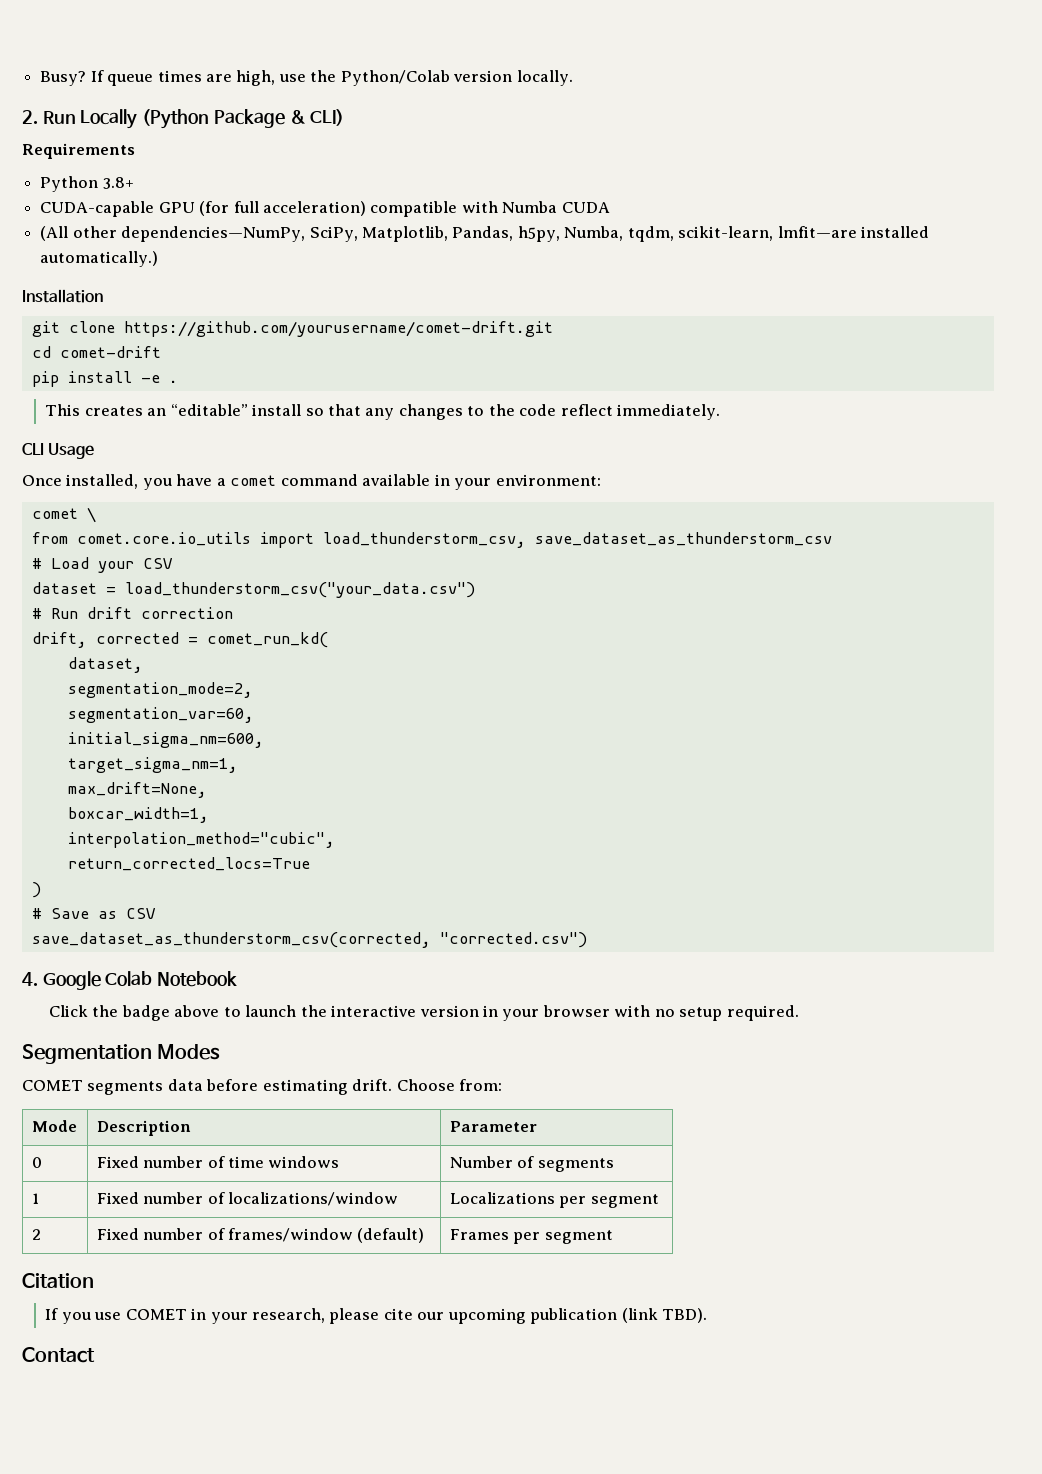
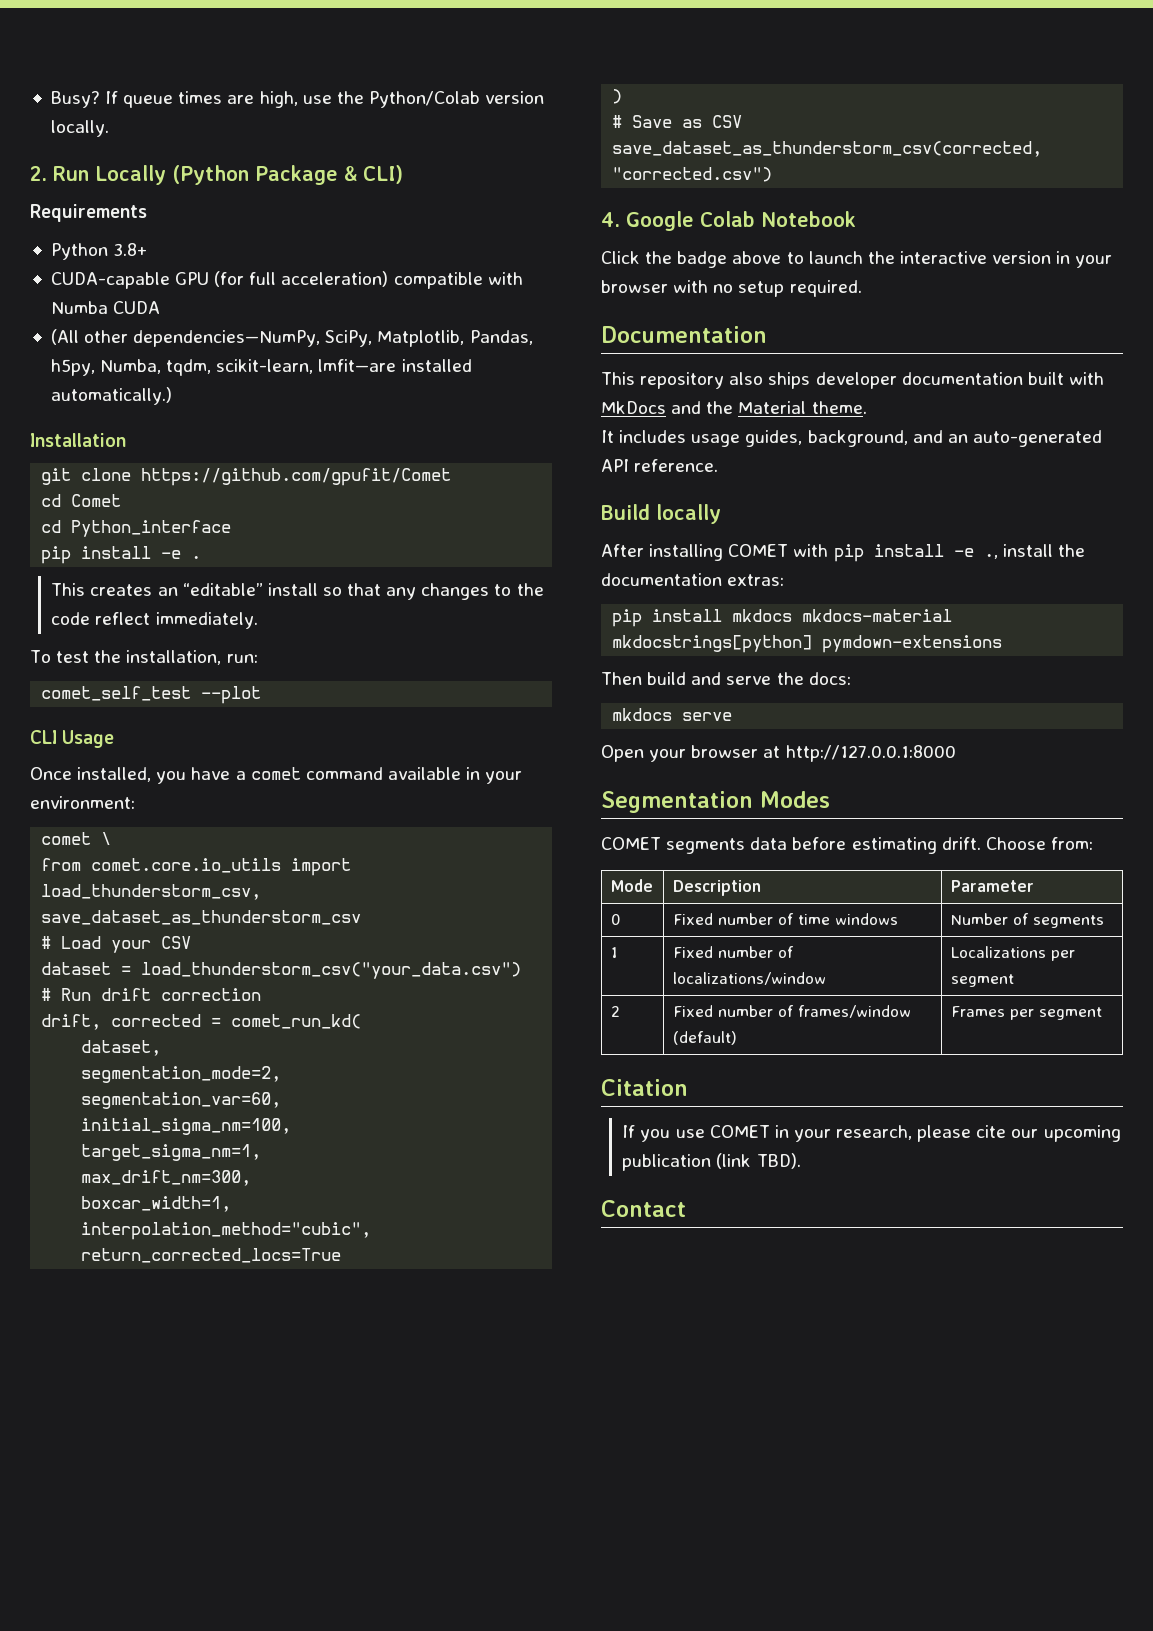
[123,321,553,337] [31,346,161,358] https://github.com/yourusername/comet-drift.git // cd comet-drift -> [141,468,452,486] [41,494,122,507] [41,520,232,537] https://github.com/gpufit/Comet // cd Comet // cd Python_interface
(721, 412) none -> [30,650,258,665] [41,686,262,704] // To test the installation, run: // comet_self_test --plot
[67,732,264,748] initial_sigma_nm=600, -> [81,1118,292,1135] initial_sigma_nm=100,
[67,782,207,798] max_drift=None, -> [81,1170,252,1186] max_drift_nm=300,
(799, 1013) none -> [601,326,767,343] [601,372,1104,389] [601,401,867,414] [601,430,1102,447] [601,459,719,472] [601,504,721,524] [601,544,1085,562] [601,573,785,586] [612,609,953,627] [612,635,1003,653] [601,672,851,685] [612,708,733,721] [601,745,956,762] // Documentation // This repository also ships developer documentation built with MkDocs and the Material theme. // It includes usage guides, background, and an auto-generated API reference. // Build locally // After installing COMET with pip install -e ., install the documentation extras: // pip install mkdocs mkdocs-material mkdocstrings[python] pymdown-extensions // Then build and serve the docs: // mkdocs serve // Open your browser at http://127.0.0.1:8000

